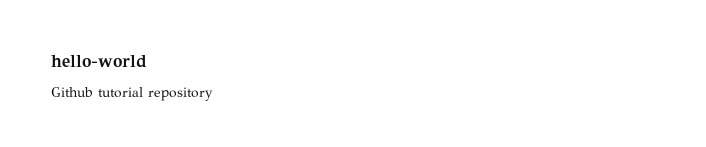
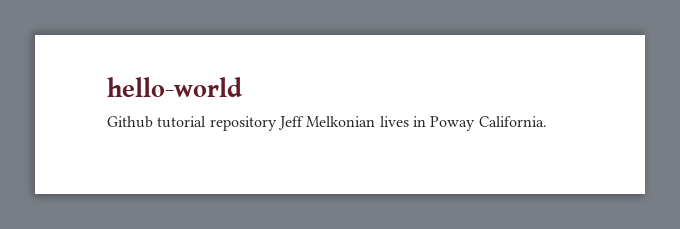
(213, 94) none -> [277,116,547,131] Jeff Melkonian lives in Poway California.

